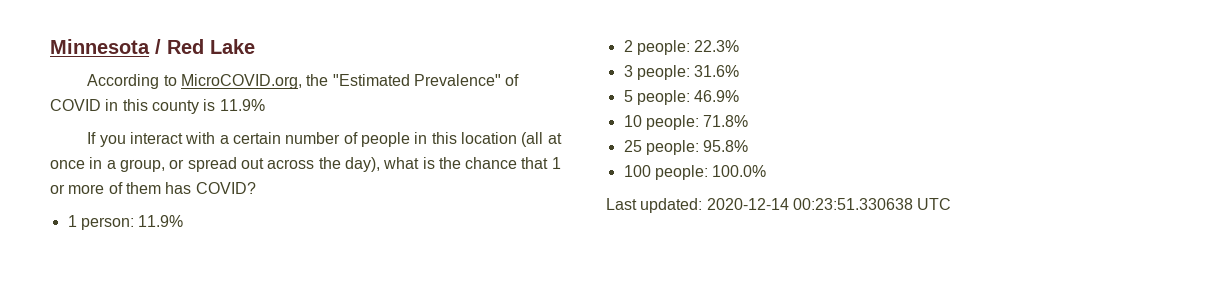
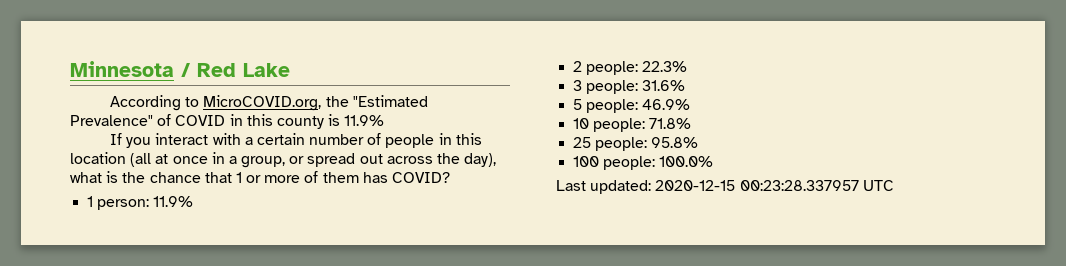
[706,198,913,210] 2020-12-14 00:23:51.330638 -> [655,180,859,191] 2020-12-15 00:23:28.337957

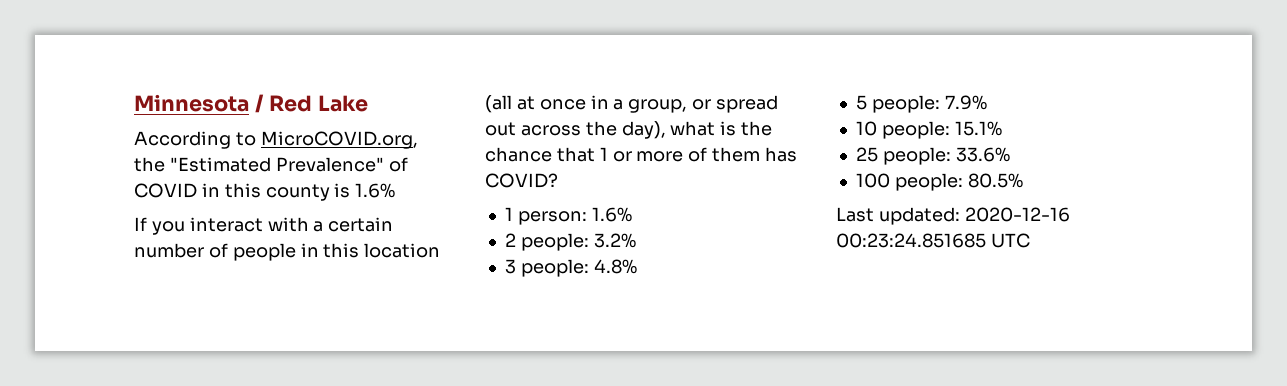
[344,115,385,126] 11.9% -> [355,183,396,198] 1.6%
[153,196,194,207] 11.9% -> [591,207,632,222] 1.6%
[642,61,688,72] 22.3% -> [593,233,636,248] 3.2%
[642,80,686,91] 31.6% -> [593,259,637,274] 4.8%
[642,99,691,110] 46.9% -> [944,95,987,110] 7.9%
[649,118,692,129] 71.8% -> [954,121,1002,136] 15.1%
[651,137,699,148] 95.8% -> [955,147,1010,162] 33.6%
[659,156,714,167] 100.0% -> [967,173,1023,188] 80.5%
[655,180,859,191] 2020-12-15 00:23:28.337957 -> [964,207,1070,222] [836,233,986,248] 2020-12-16 00:23:24.851685

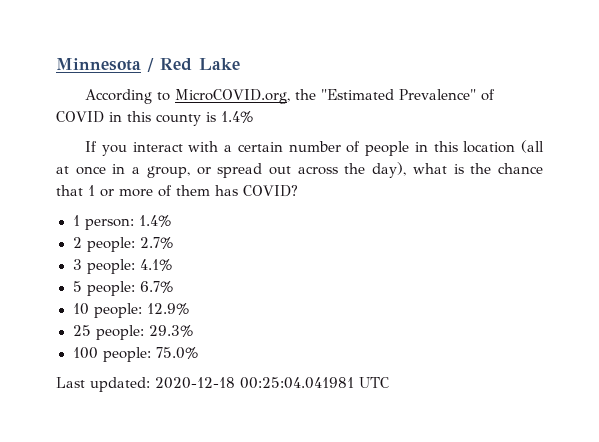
[355,183,396,198] 1.6% -> [221,111,253,123] 1.4%
[591,207,632,222] 1.6% -> [138,215,171,227] 1.4%
[593,233,636,248] 3.2% -> [139,237,173,249] 2.7%
[593,259,637,274] 4.8% -> [139,259,172,271] 4.1%
[944,95,987,110] 7.9% -> [139,281,173,293] 6.7%
[954,121,1002,136] 15.1% -> [146,303,189,315] 12.9%
[955,147,1010,162] 33.6% -> [148,325,193,337] 29.3%
[967,173,1023,188] 80.5% -> [155,347,198,359] 75.0%
[964,207,1070,222] [836,233,986,248] 2020-12-16 00:23:24.851685 -> [155,377,354,389] 2020-12-18 00:25:04.041981

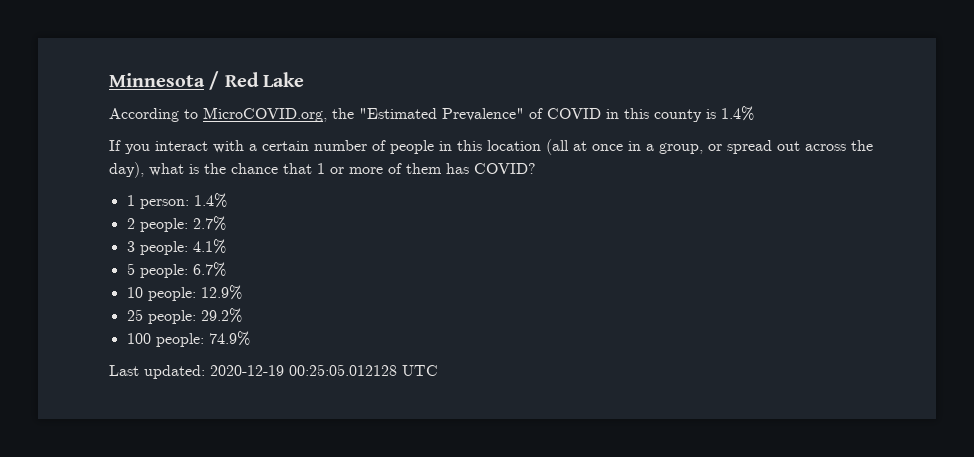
[148,325,193,337] 29.3% -> [200,308,242,323] 29.2%
[155,347,198,359] 75.0% -> [208,331,250,346] 74.9%
[155,377,354,389] 2020-12-18 00:25:04.041981 -> [210,364,397,376] 2020-12-19 00:25:05.012128

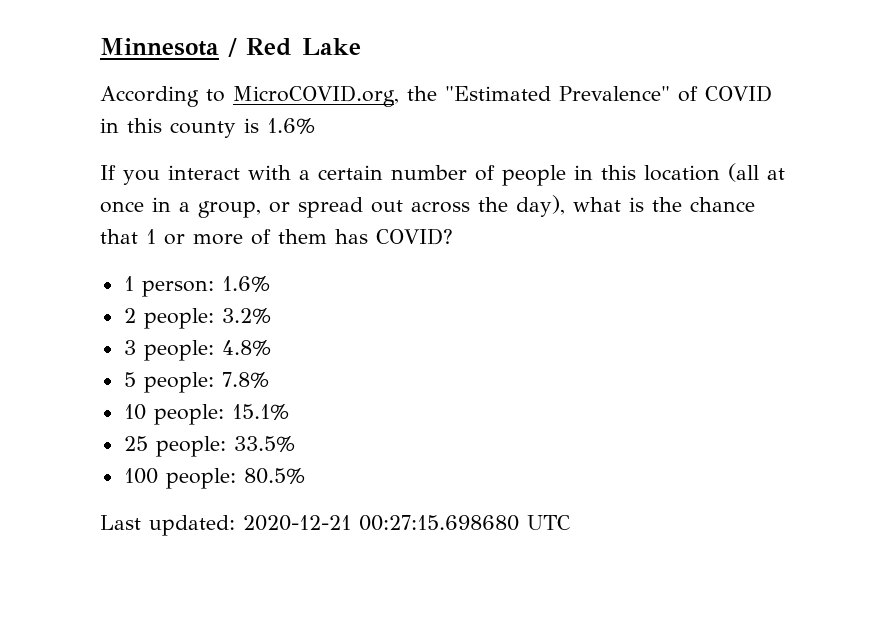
[721,106,754,121] 1.4% -> [267,118,315,134] 1.6%
[193,193,227,208] 1.4% -> [221,276,270,292] 1.6%
[192,216,226,231] 2.7% -> [221,308,271,324] 3.2%
[192,239,226,254] 4.1% -> [221,340,271,356] 4.8%
[192,262,226,277] 6.7% -> [221,372,269,388] 7.8%
[200,285,242,300] 12.9% -> [231,404,289,420] 15.1%
[200,308,242,323] 29.2% -> [233,436,295,452] 33.5%
[208,331,250,346] 74.9% -> [243,468,305,484] 80.5%
[210,364,397,376] 2020-12-19 00:25:05.012128 -> [243,515,519,531] 2020-12-21 00:27:15.698680

